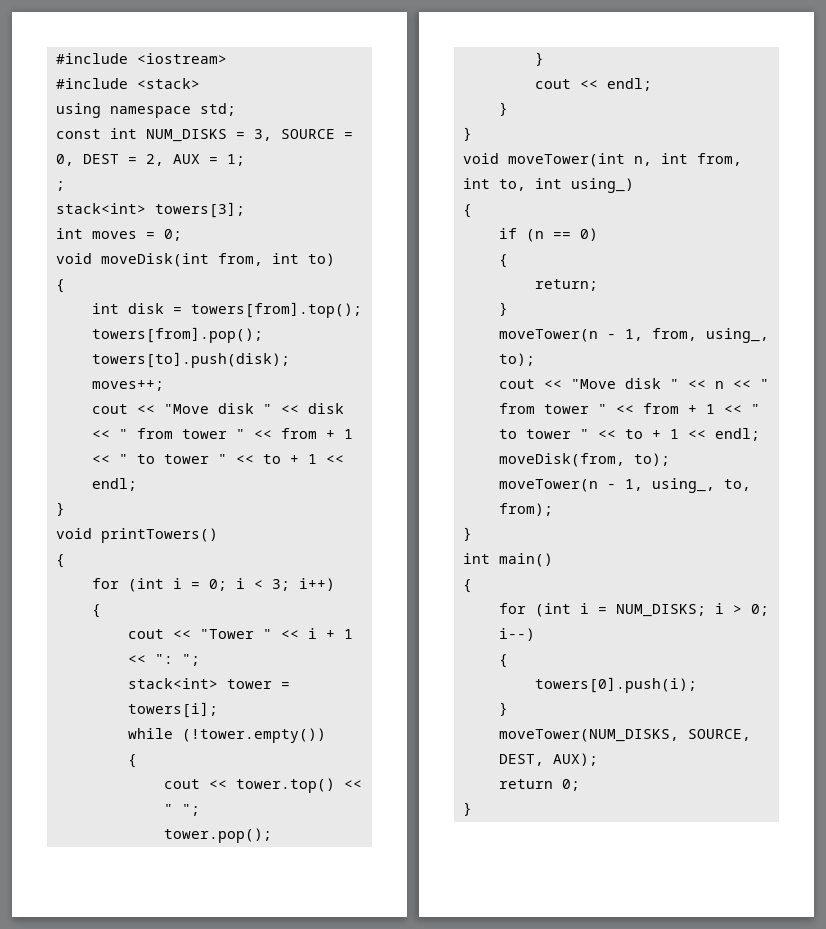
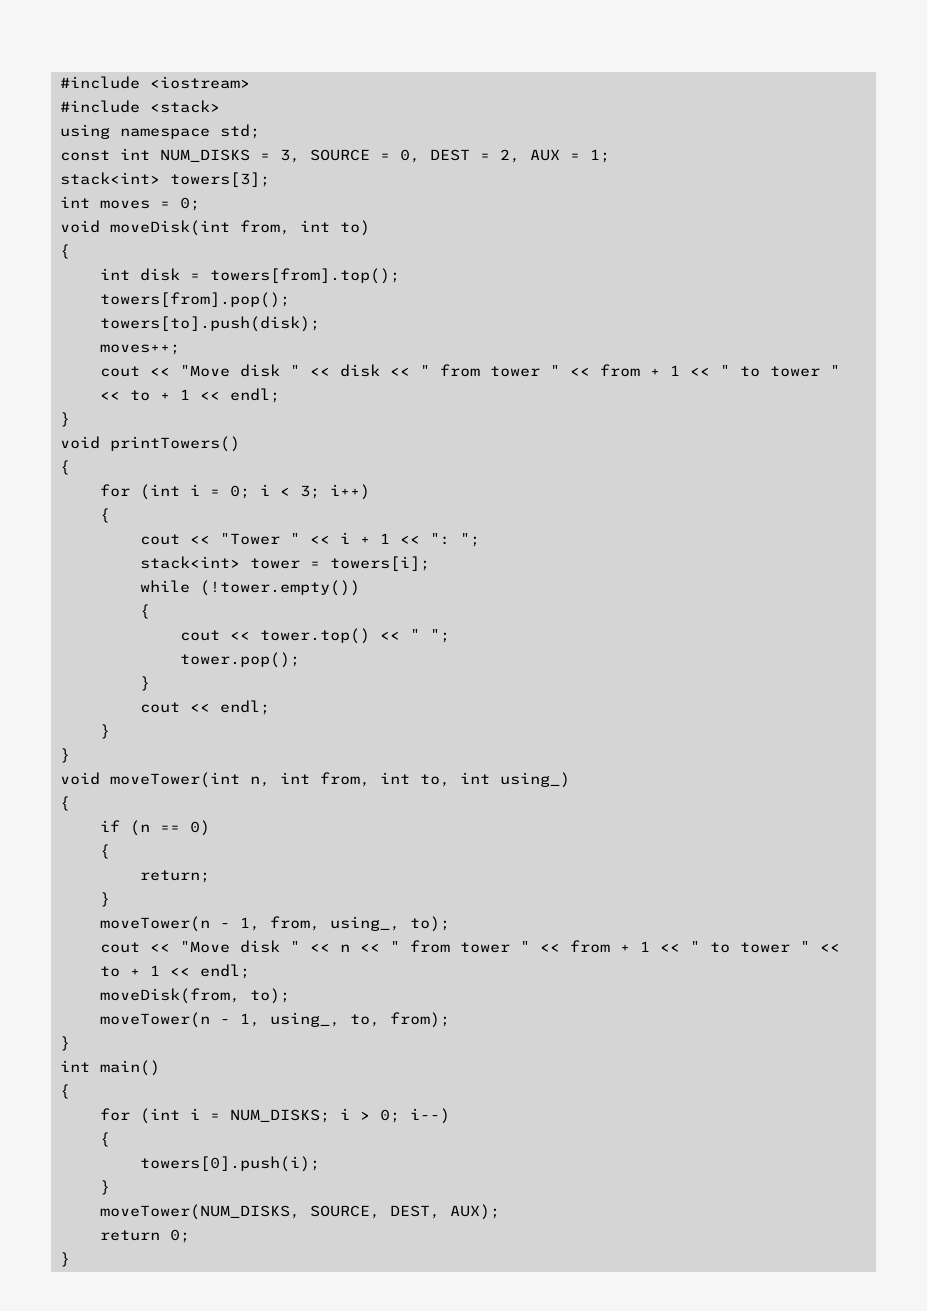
[56,181,66,191] // ; -> (610, 156) none

